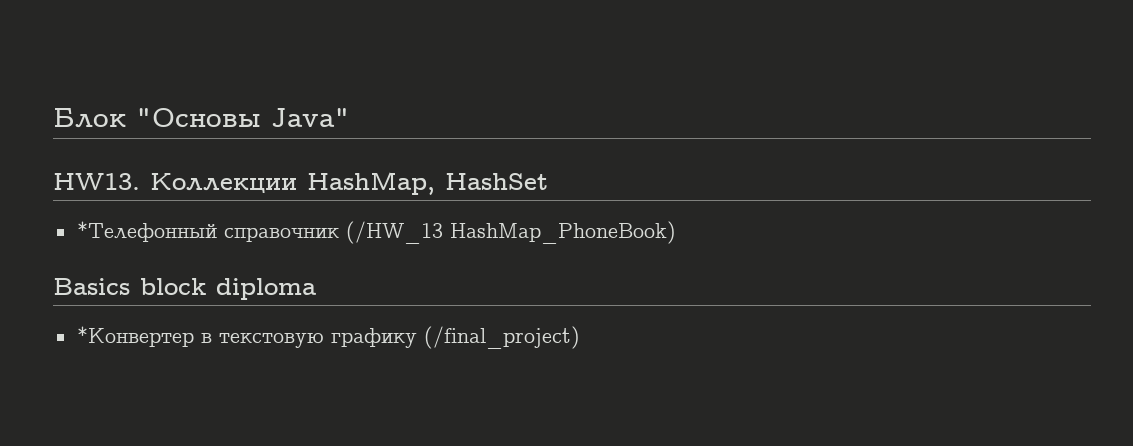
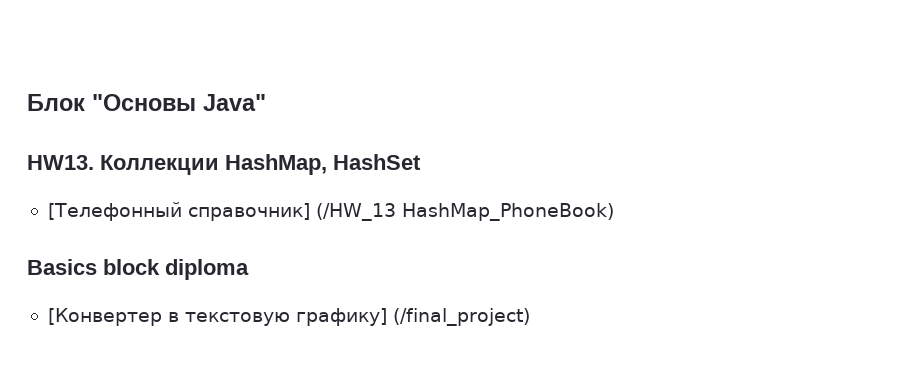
[76,221,339,242] *Телефонный справочник -> [47,202,310,221] [Телефонный справочник]
[76,326,194,347] *Конвертер -> [47,308,162,326] [Конвертер
[330,328,417,348] графику -> [295,308,387,326] графику]

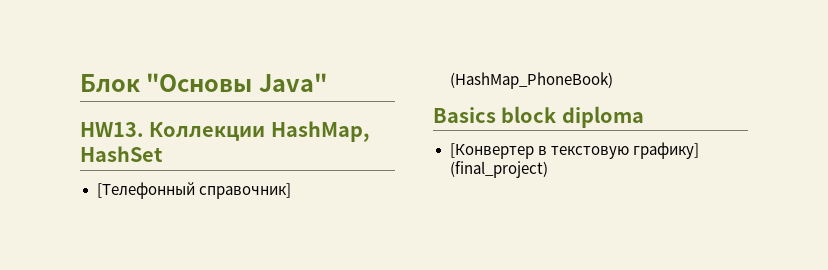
[315,203,614,221] (/HW_13 HashMap_PhoneBook) -> [449,72,613,89] (HashMap_PhoneBook)
[392,308,530,326] (/final_project) -> [449,161,548,178] (final_project)

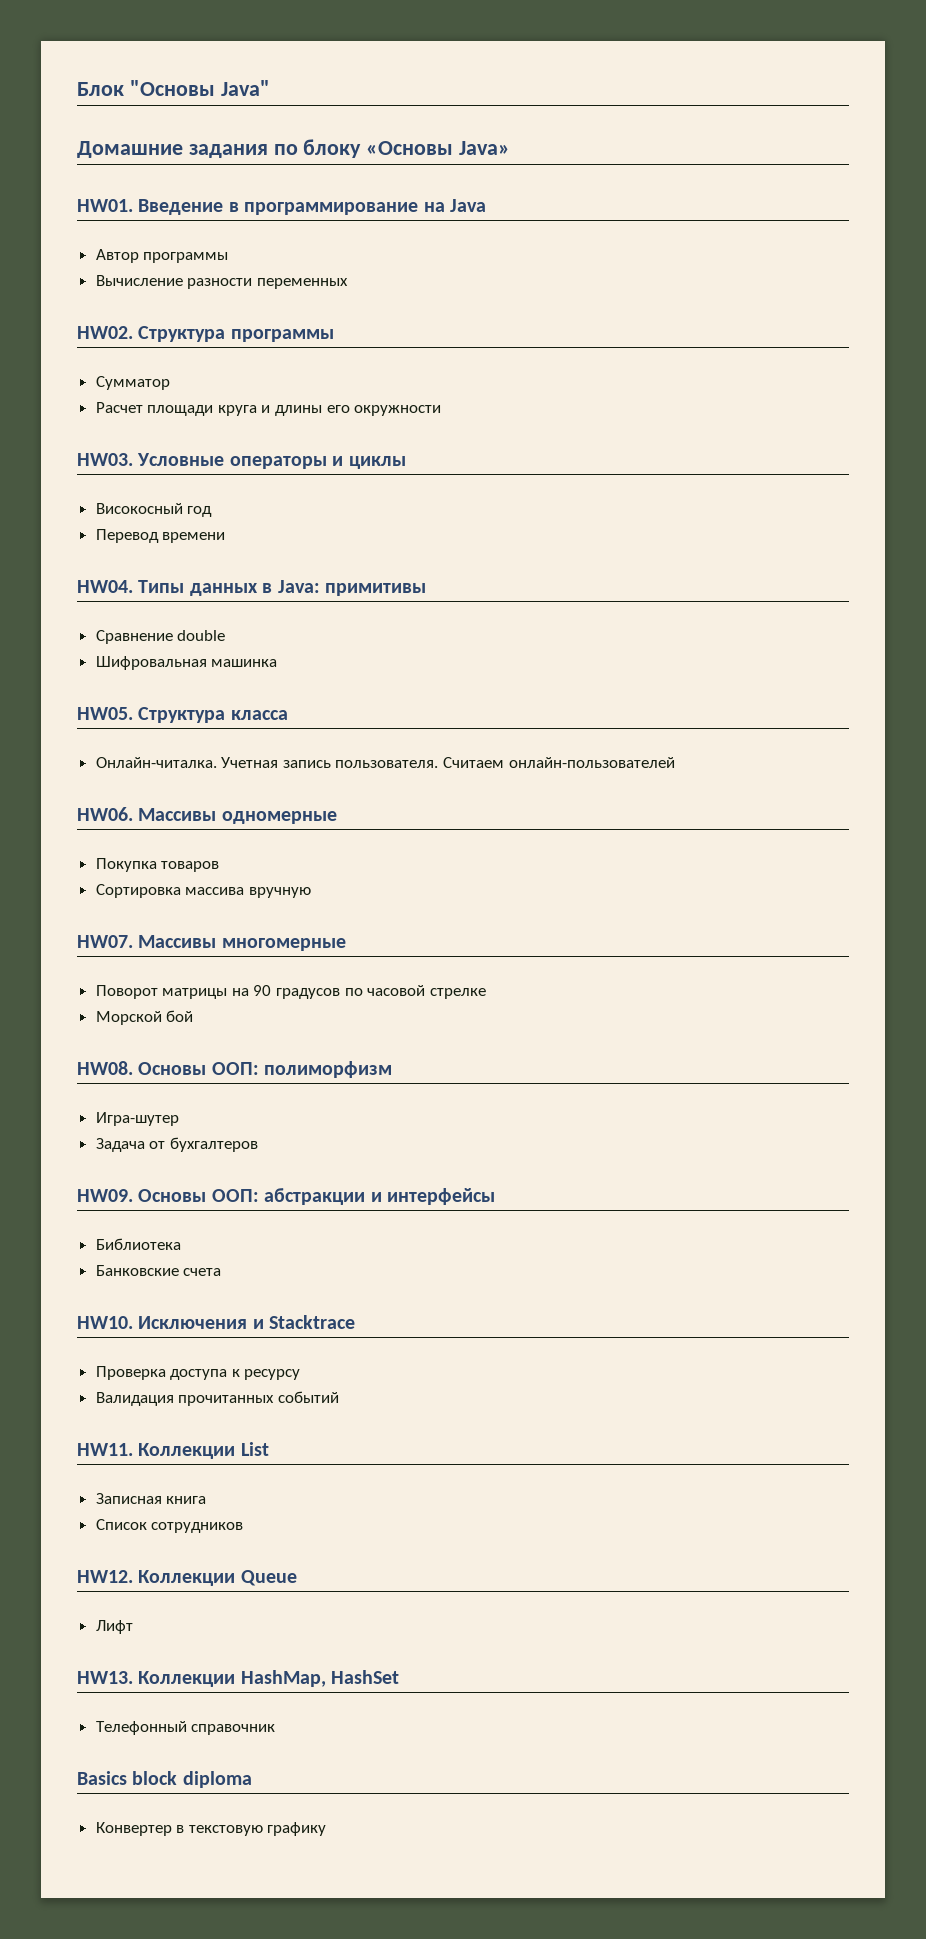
(327, 82) none -> [77,139,511,158] [77,199,486,215] [95,249,229,263] [95,275,348,289] [77,326,334,342] [95,376,170,390] [95,402,442,416] [77,453,406,469] [95,503,213,517] [95,529,226,543] [77,580,426,596] [95,630,226,644] [95,656,278,670] [77,707,288,723] [95,757,675,768] [77,807,337,824] [95,858,220,872] [95,884,311,898] [77,935,346,951] [95,985,486,999] [95,1010,194,1025] [77,1061,393,1078] [95,1112,179,1126] [95,1137,258,1152] [77,1188,495,1205] [95,1238,181,1250] [95,1265,222,1276] [77,1315,356,1329] [95,1366,301,1380] [95,1391,339,1406] [77,1442,269,1459] [95,1493,207,1504] [95,1519,244,1533] [77,1570,297,1586] [95,1620,133,1634] // Домашние задания по блоку «Основы Java» // HW01. Введение в программирование на Java // Автор программы // Вычисление разности переменных // HW02. Структура программы // Cумматор // Расчет площади круга и длины его окружности // HW03. Условные операторы и циклы // Високосный год // Перевод времени // HW04. Типы данных в Java: примитивы // Сравнение double // Шифровальная машинка // HW05. Структура класса // Онлайн-читалка. Учетная запись пользователя. Считаем онлайн-пользователей // HW06. Массивы одномерные // Покупка товаров // Сортировка массива вручную // HW07. Массивы многомерные // Поворот матрицы на 90 градусов по часовой стрелке // Морской бой // HW08. Основы ООП: полиморфизм // Игра-шутер // Задача от бухгалтеров // HW09. Основы ООП: абстракции и интерфейсы // Библиотека // Банковские счета // HW10. Исключения и Stacktrace // Проверка доступа к ресурсу // Валидация прочитанных событий // HW11. Коллекции List // Записная книга // Список сотрудников // HW12. Коллекции Queue // Лифт
[96,182,291,199] [449,72,613,89] [Телефонный справочник] (HashMap_PhoneBook) -> [95,1721,276,1735] Телефонный справочник
[449,143,534,159] [Конвертер -> [95,1822,172,1836] Конвертер
[632,142,699,159] [449,161,548,178] графику] (final_project) -> [267,1822,327,1836] графику

